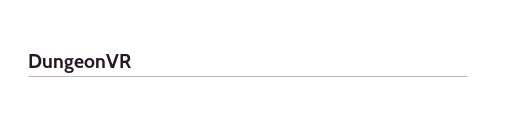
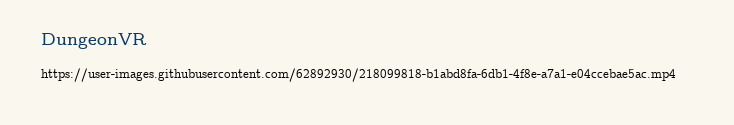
(131, 63) none -> [41,68,676,82] // https://user-images.githubusercontent.com/62892930/218099818-b1abd8fa-6db1-4f8e-a7a1-e04ccebae5ac.mp4

